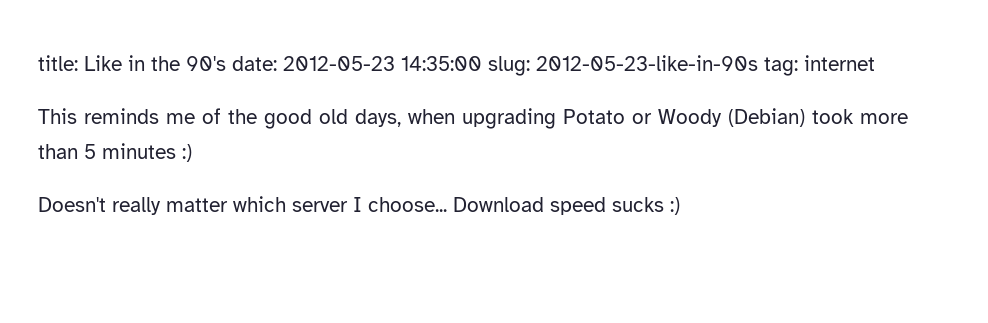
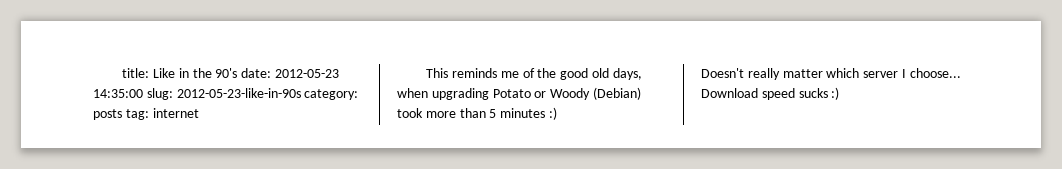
(758, 63) none -> [304,89,359,100] [93,109,122,120] category: posts

